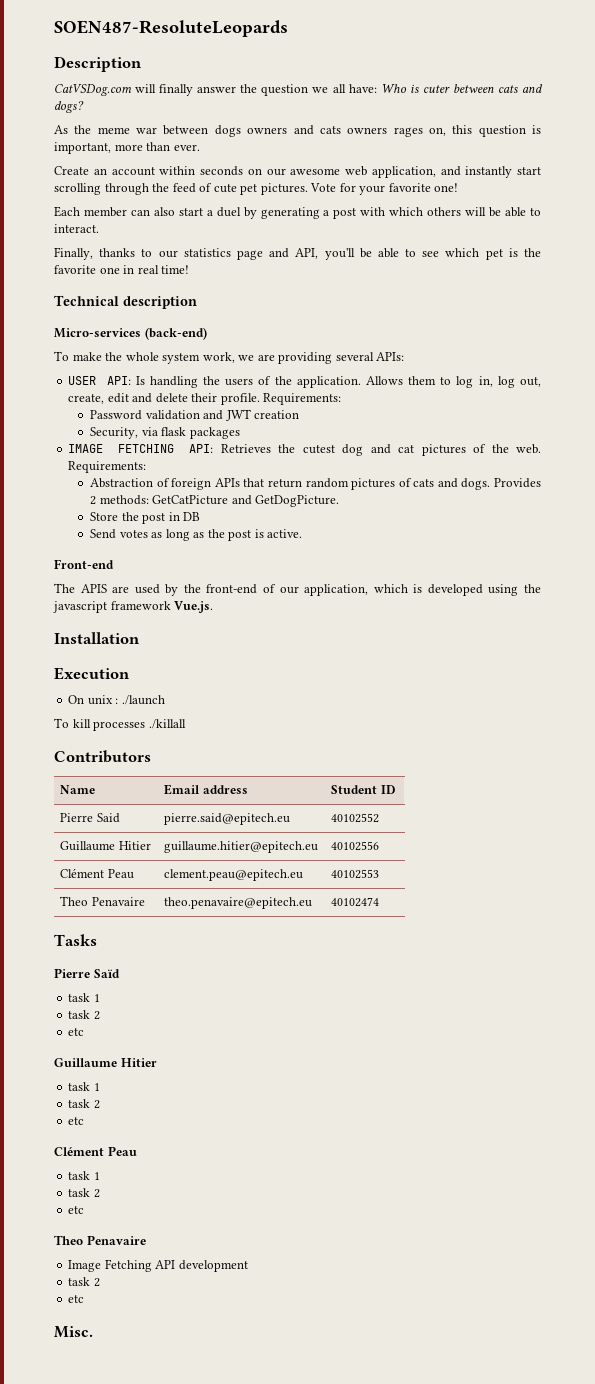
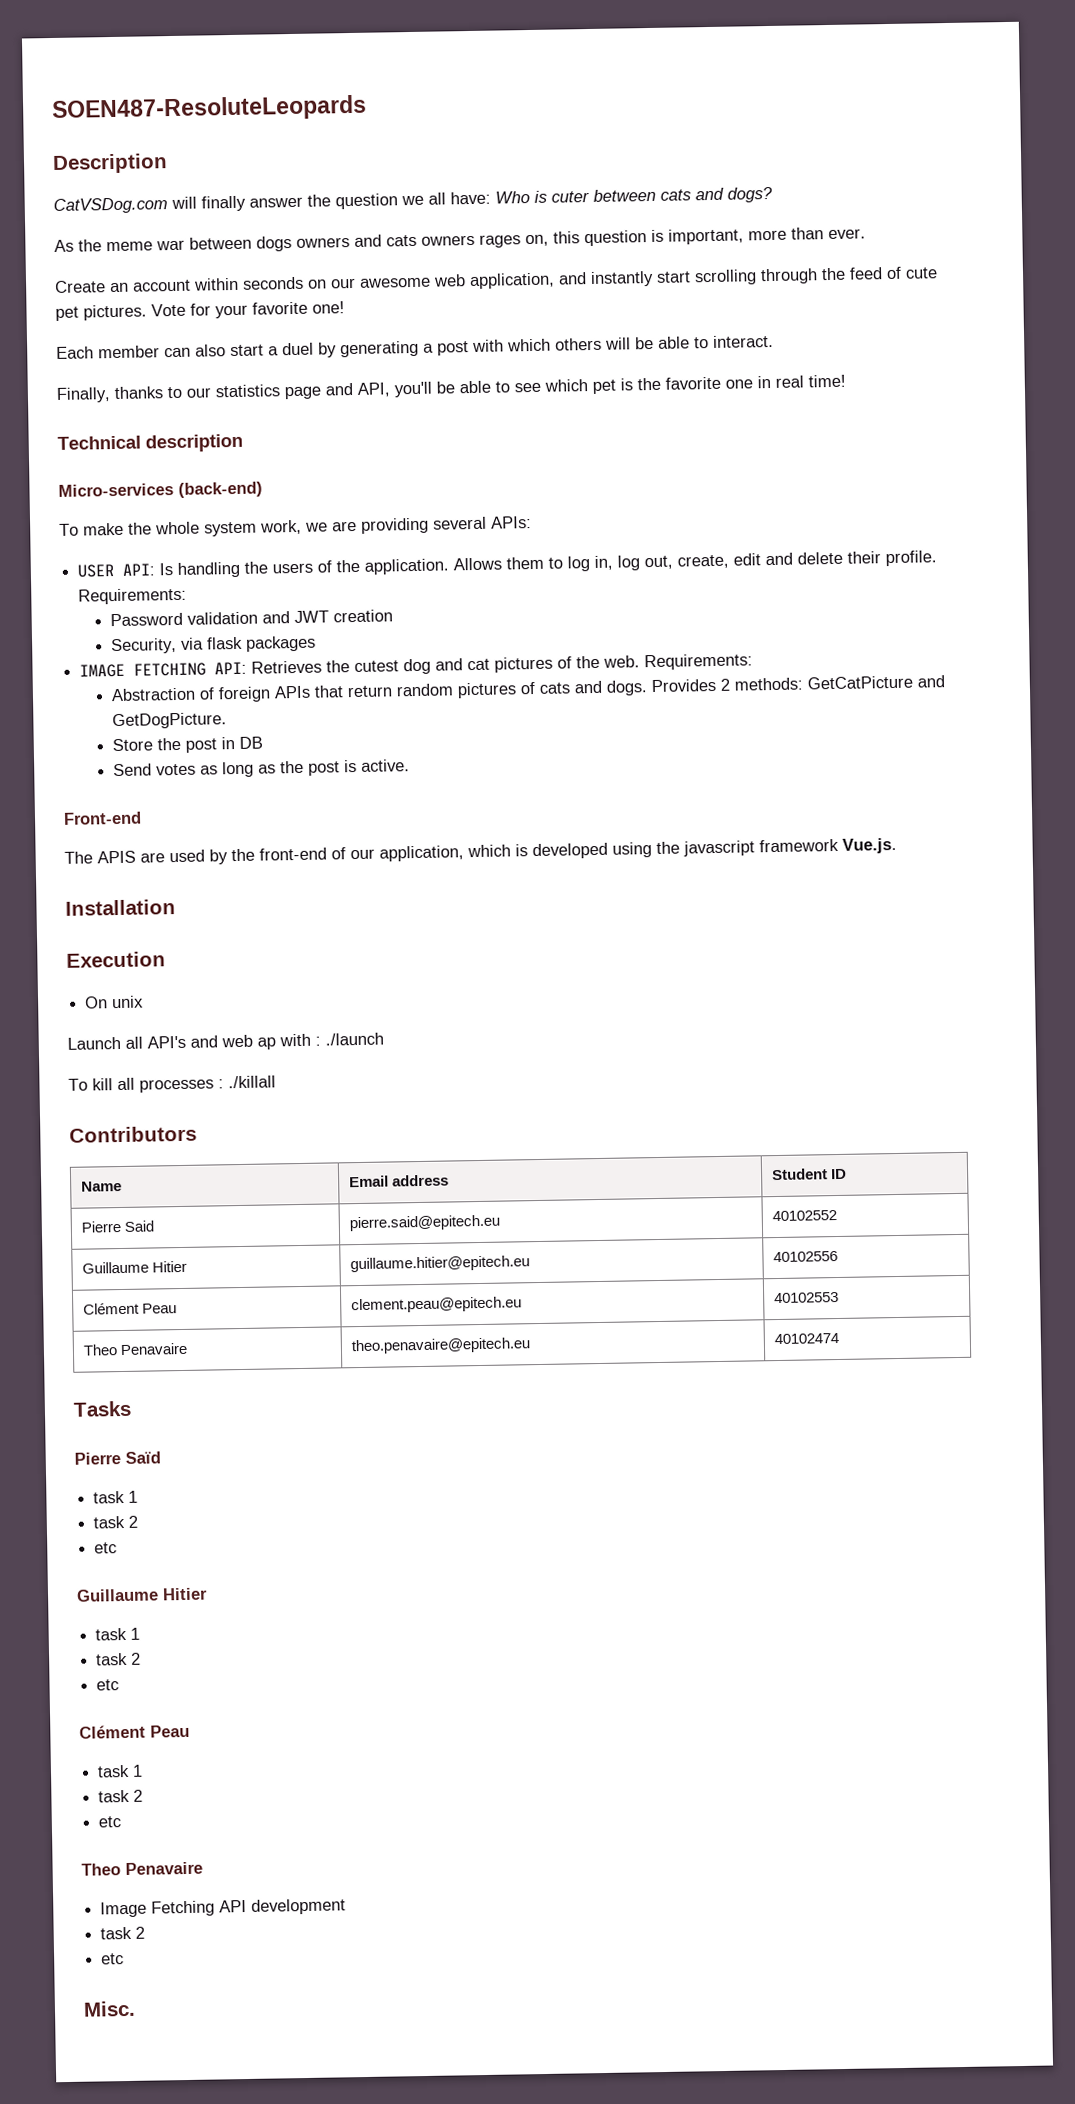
(113, 700) none -> [67,1033,311,1050] // Launch all API's and web ap with
[93,721,146,731] processes -> [117,1077,224,1093] all processes :

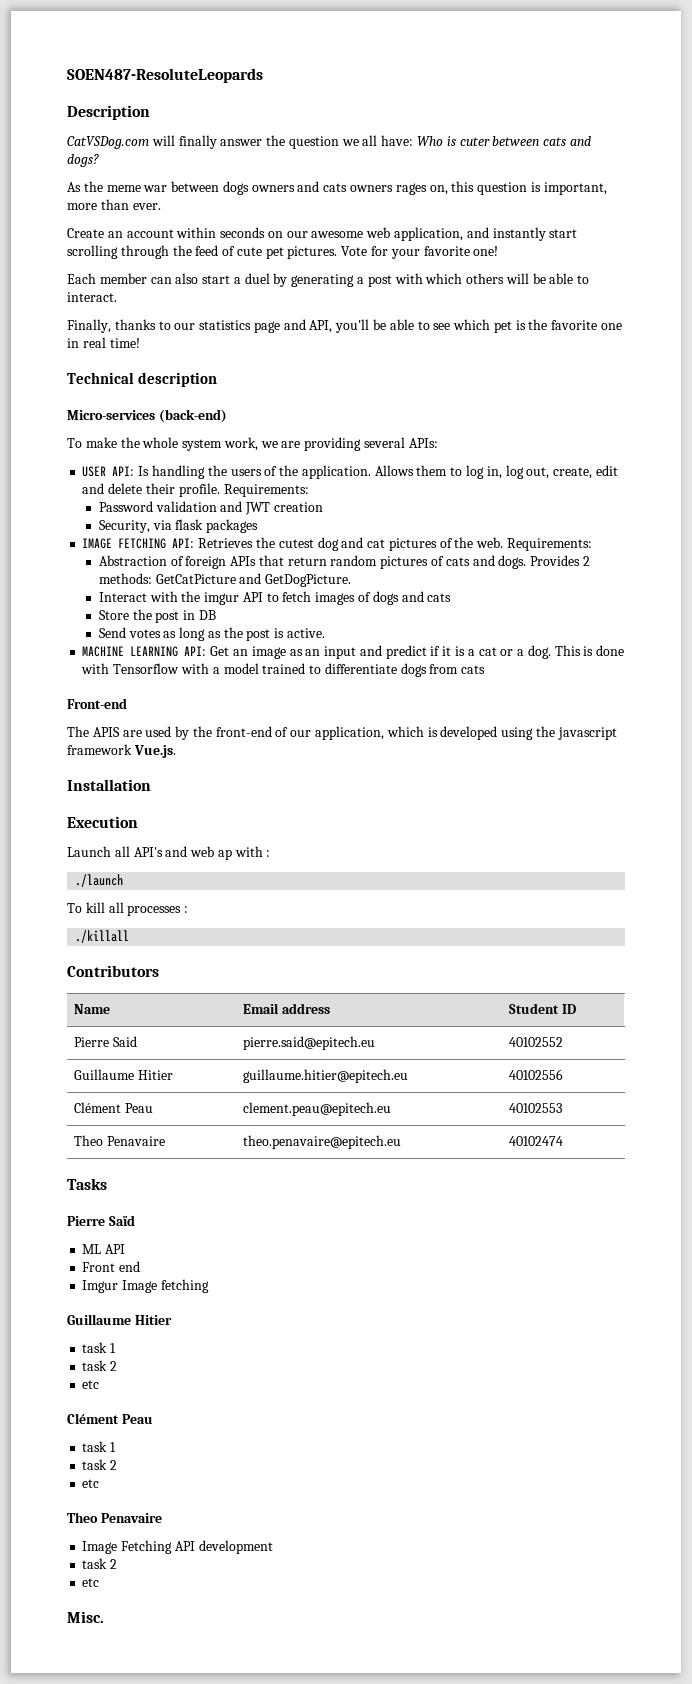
(227, 721) none -> [98,591,452,605] // Interact with the imgur API to fetch images of dogs and cats
(410, 765) none -> [82,645,625,659] [81,663,486,677] // MACHINE LEARNING API: Get an image as an input and predict if it is a cat or a dog. This is done with Tensorflow with a model trained to differentiate dogs from cats
[85,995,145,1009] // On unix -> (138, 822) none
(321, 1041) none -> (271, 853) //
(224, 1084) none -> (189, 909) //
[93,1490,139,1504] [93,1515,139,1529] [94,1542,118,1554] task 1 // task 2 // etc -> [82,1244,126,1254] [82,1261,141,1272] [82,1279,209,1293] ML API // Front end // Imgur Image fetching

